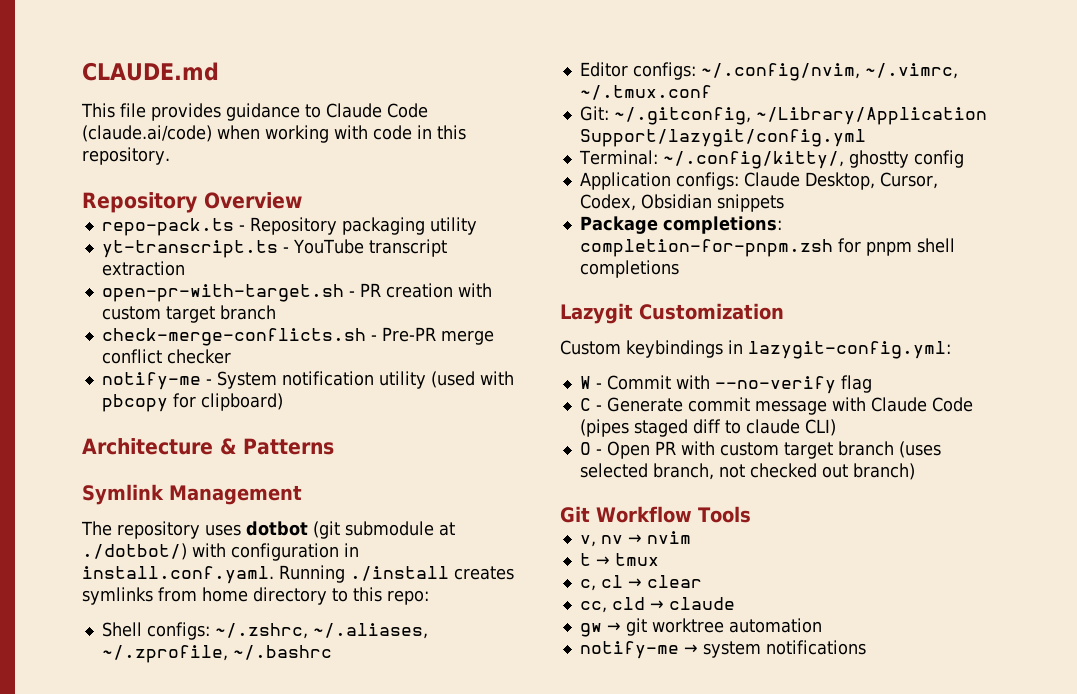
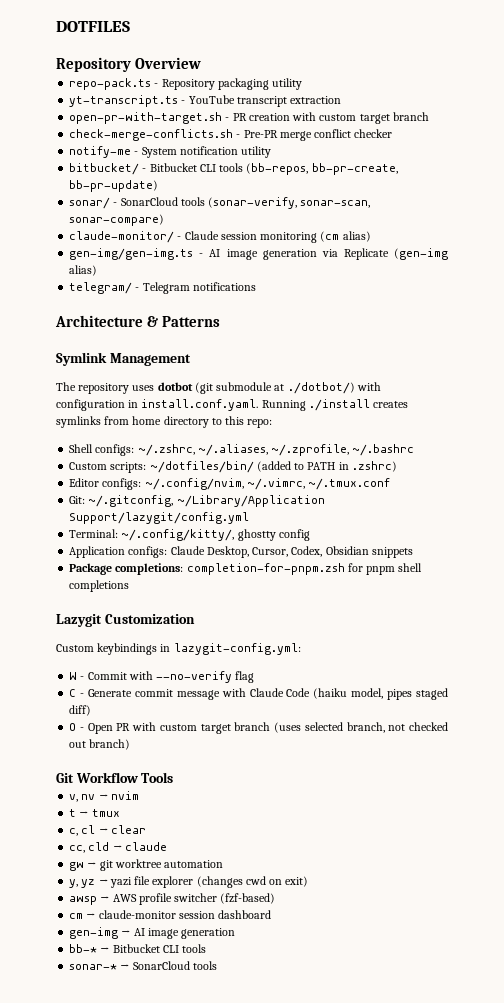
[82,62,219,81] [81,103,428,121] [82,125,466,143] [82,147,170,165] CLAUDE.md // This file provides guidance to Claude Code (claude.ai/code) when working with code in this repository. -> [56,21,130,32] DOTFILES
[430,371,514,388] [101,393,283,412] (used with pbcopy for clipboard) -> [69,163,398,175] [69,180,159,192] [69,197,371,209] [69,214,165,226] [69,231,371,243] [69,248,448,260] [69,265,98,276] [69,282,256,294] // bitbucket/ - Bitbucket CLI tools (bb-repos, bb-pr-create, bb-pr-update) // sonar/ - SonarCloud tools (sonar-verify, sonar-scan, sonar-compare) // claude-monitor/ - Claude session monitoring (cm alias) // gen-img/gen-img.ts - AI image generation via Replicate (gen-img alias) // telegram/ - Telegram notifications
(332, 652) none -> [69,461,397,473] // Custom scripts: ~/dotfiles/bin/ (added to PATH in .zshrc)
[579,419,836,437] (pipes staged diff to claude CLI) -> [313,688,448,700] [69,705,92,716] (haiku model, pipes staged diff)
[579,640,866,659] notify-me → system notifications -> [69,876,309,888] [69,893,276,905] [69,910,272,919] [69,927,236,939] [69,944,207,953] [69,961,217,970] y, yz → yazi file explorer (changes cwd on exit) // awsp → AWS profile switcher (fzf-based) // cm → claude-monitor session dashboard // gen-img → AI image generation // bb-* → Bitbucket CLI tools // sonar-* → SonarCloud tools

